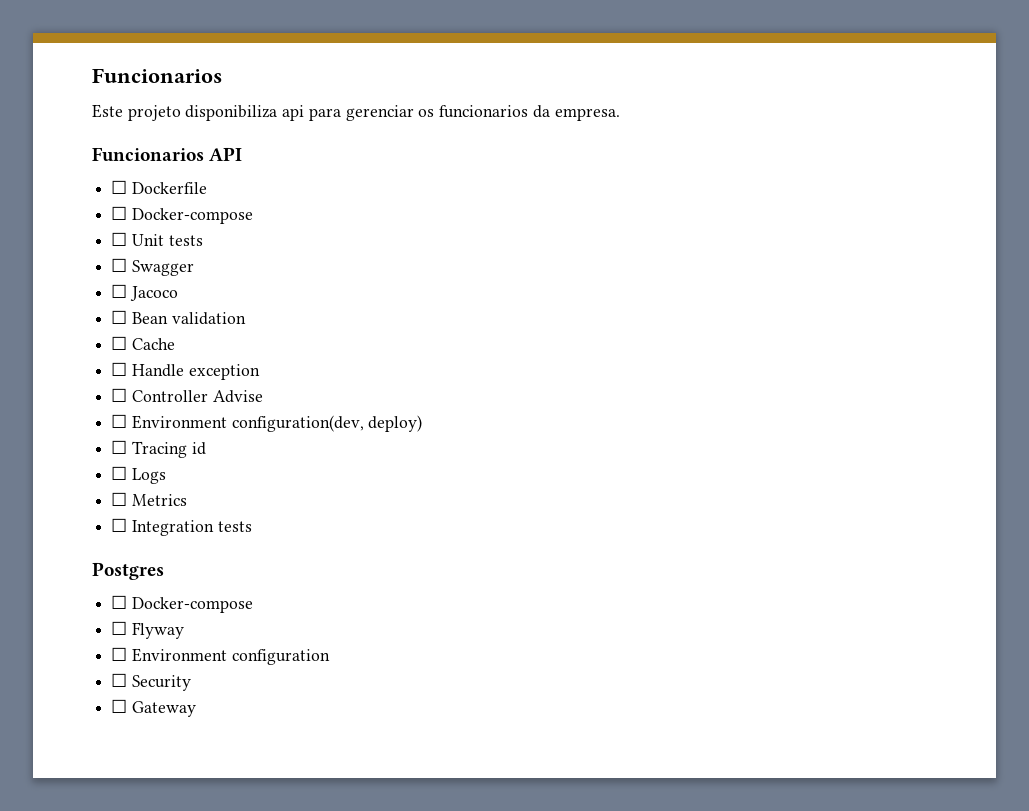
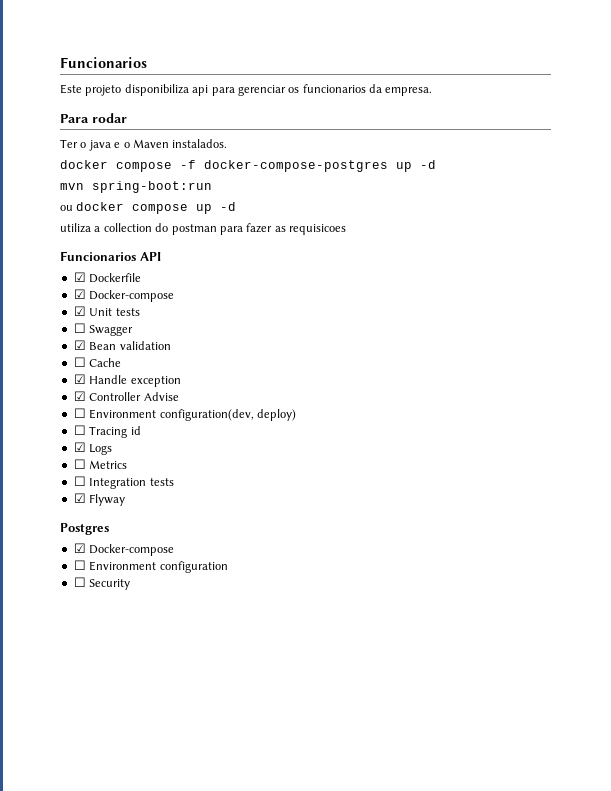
(620, 114) none -> [60,113,127,123] [60,139,228,151] [60,160,436,172] [60,181,212,193] [60,202,237,214] [60,223,346,235] // Para rodar // Ter o java e o Maven instalados. // docker compose -f docker-compose-postgres up -d // mvn spring-boot:run // ou docker compose up -d // utiliza a collection do postman para fazer as requisicoes
[111,180,128,194] ☐ -> [73,272,86,282] ☑
[111,206,253,224] [111,232,128,246] ☐ Docker-compose // ☐ -> [73,289,175,302] [73,306,86,316] ☑ Docker-compose // ☑
[111,284,178,301] [111,310,128,324] ☐ Jacoco // ☐ -> [73,340,86,350] ☑
[111,362,128,376] ☐ -> [73,374,86,384] ☑
[111,388,128,402] ☐ -> [73,391,86,401] ☑
[111,466,128,480] ☐ -> [73,442,86,452] ☑
(252, 526) none -> [73,493,126,506] // ☑ Flyway
[111,595,253,613] [111,621,184,639] ☐ Docker-compose // ☐ Flyway -> [73,543,175,556] ☑ Docker-compose
[111,699,196,717] // ☐ Gateway -> (131, 584) none

